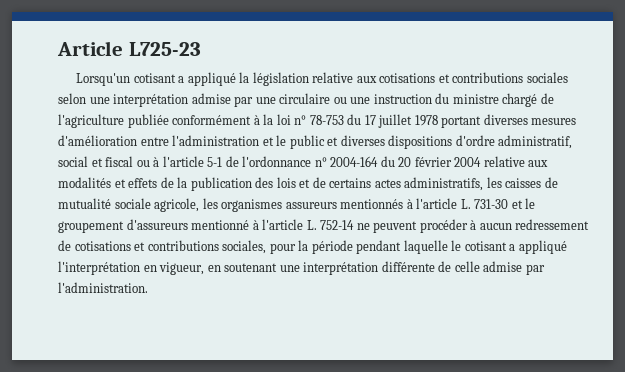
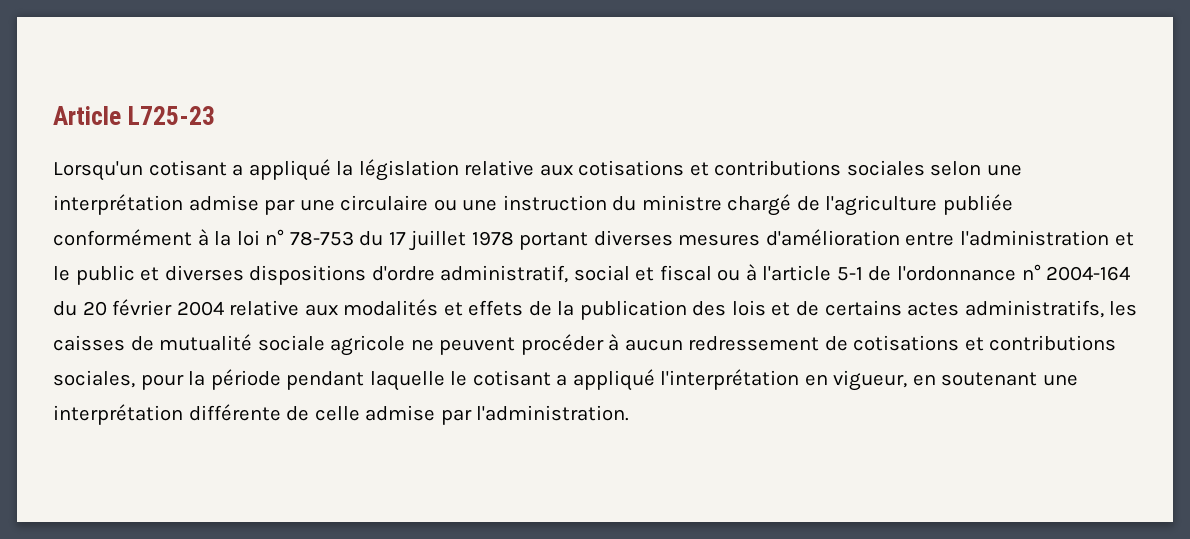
[154,198,536,212] [58,219,355,233] agricole, les organismes assureurs mentionnés à l'article L. 731-30 et le groupement d'assureurs mentionné à l'article L. 752-14 -> [330,335,406,356] agricole

